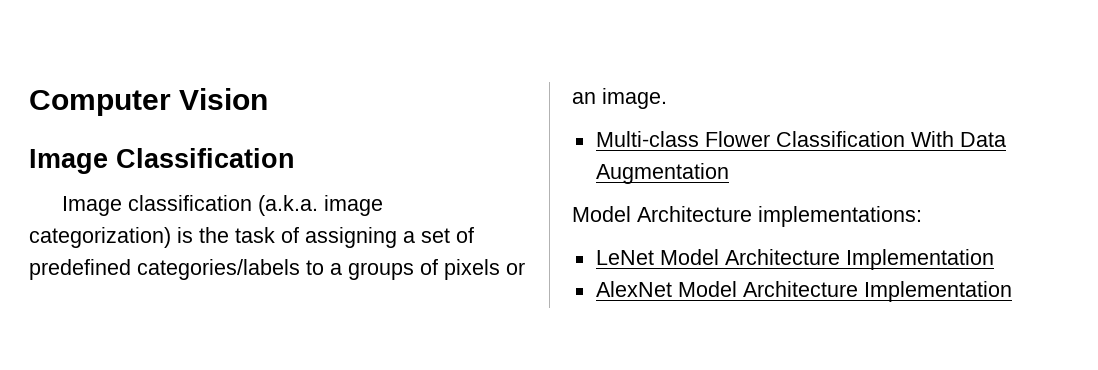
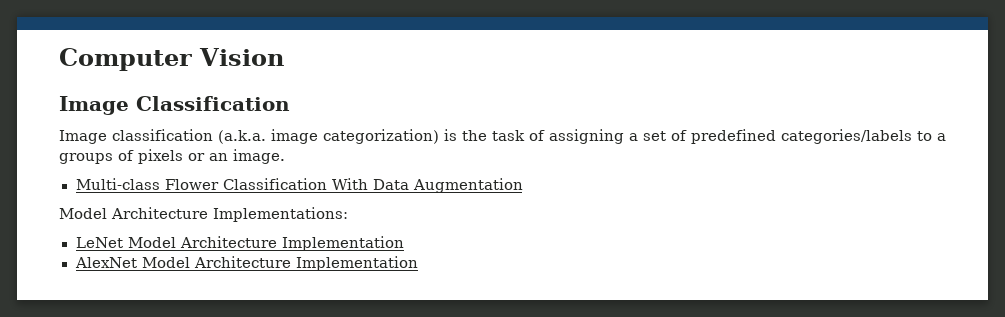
[758,206,922,227] implementations: -> [213,207,348,222] Implementations:

